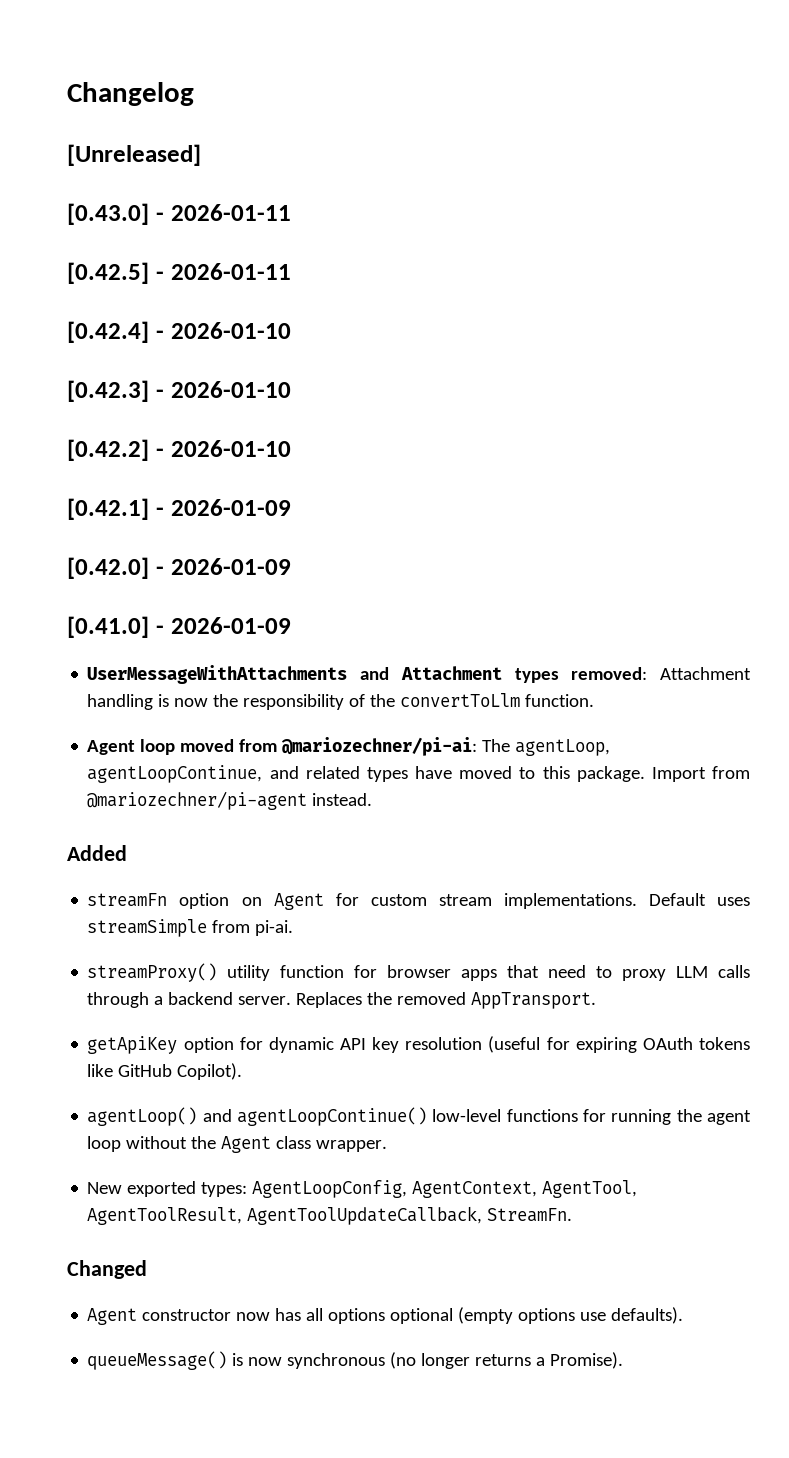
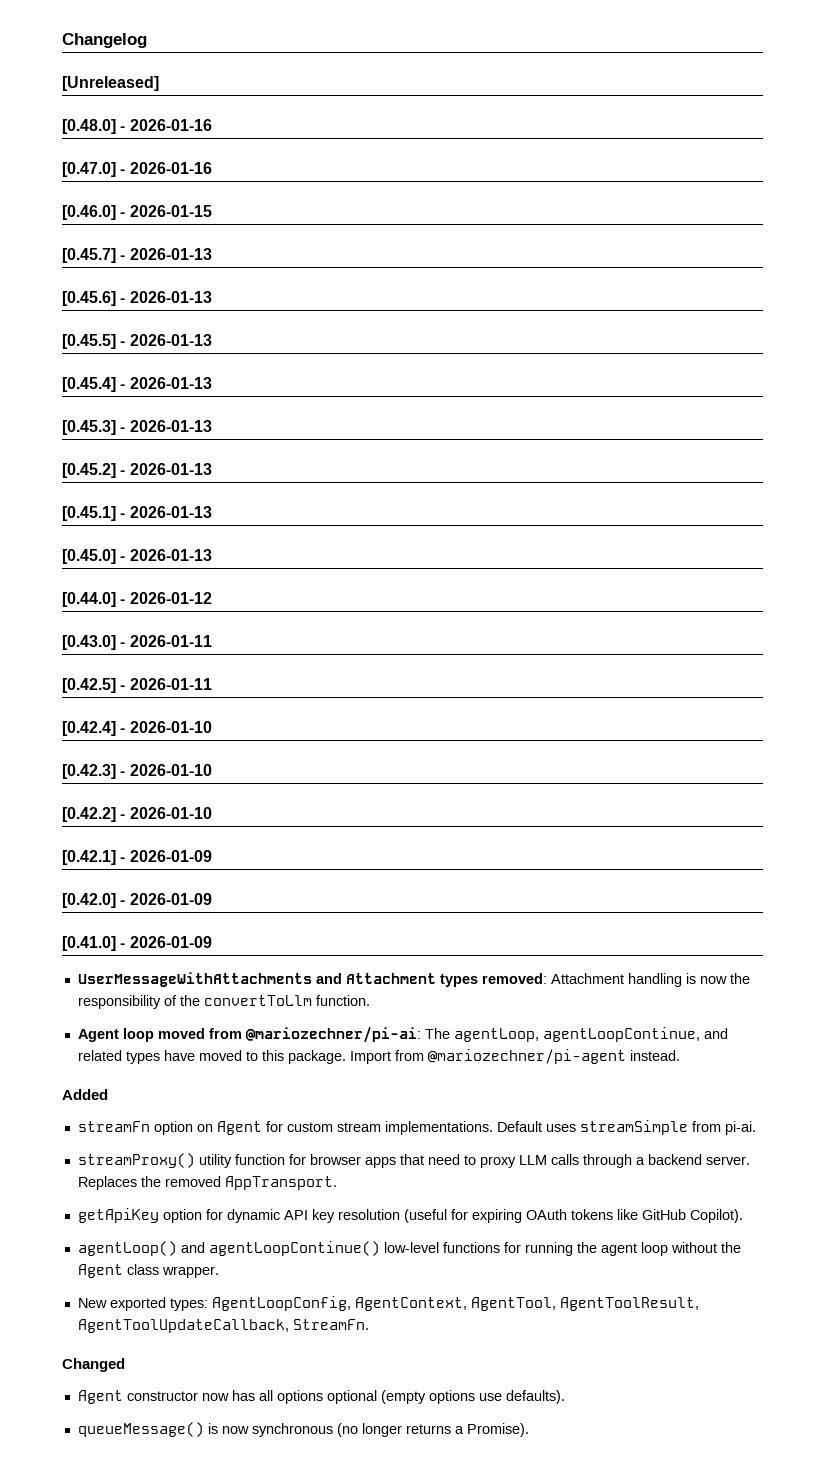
(201, 155) none -> [62,119,212,134] [62,162,212,177] [62,205,212,220] [62,248,212,263] [62,291,212,306] [62,334,212,349] [62,377,212,392] [62,420,212,435] [62,463,212,478] [62,506,212,521] [62,549,212,564] [62,592,212,607] // [0.48.0] - 2026-01-16 // [0.47.0] - 2026-01-16 // [0.46.0] - 2026-01-15 // [0.45.7] - 2026-01-13 // [0.45.6] - 2026-01-13 // [0.45.5] - 2026-01-13 // [0.45.4] - 2026-01-13 // [0.45.3] - 2026-01-13 // [0.45.2] - 2026-01-13 // [0.45.1] - 2026-01-13 // [0.45.0] - 2026-01-13 // [0.44.0] - 2026-01-12

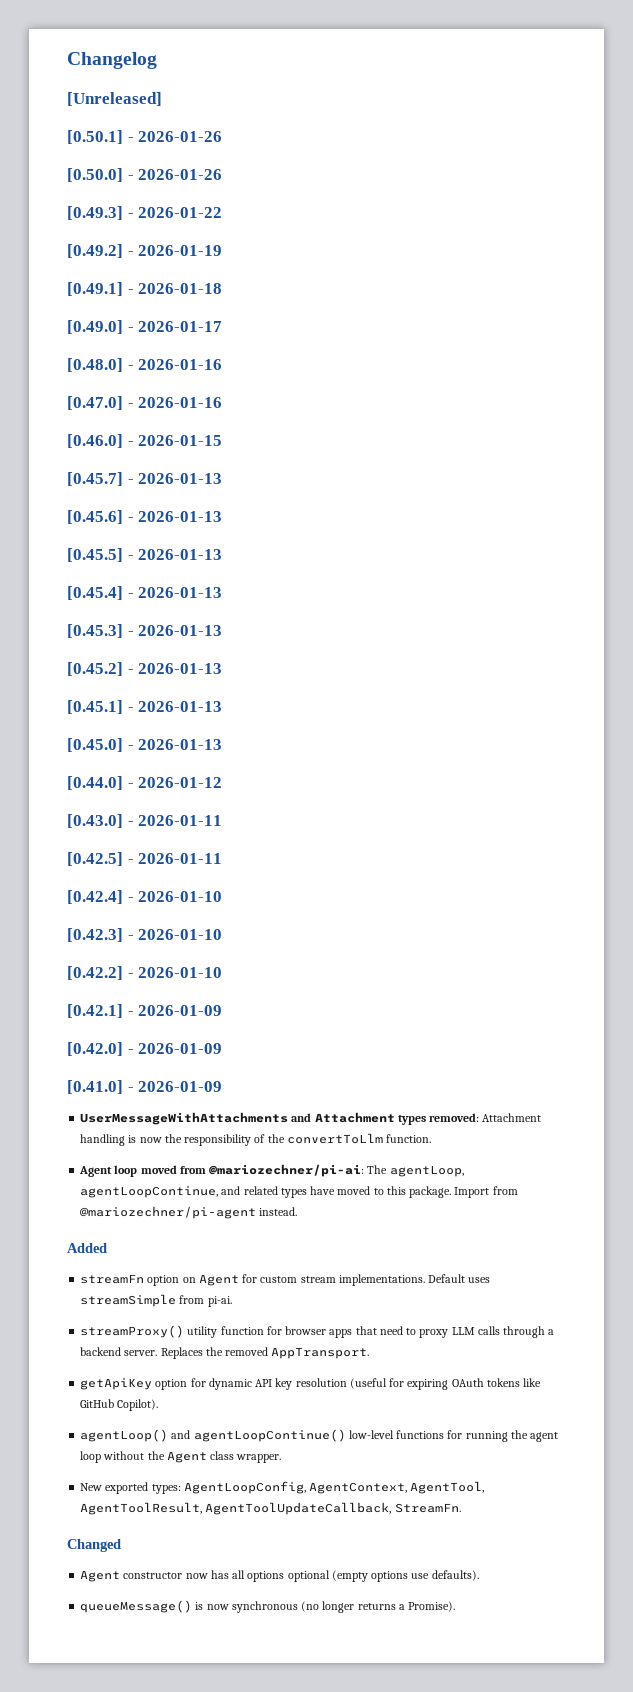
(159, 83) none -> [67,130,223,144] [67,168,223,182] [67,206,223,220] [67,244,223,258] [67,282,223,296] [67,320,223,334] // [0.50.1] - 2026-01-26 // [0.50.0] - 2026-01-26 // [0.49.3] - 2026-01-22 // [0.49.2] - 2026-01-19 // [0.49.1] - 2026-01-18 // [0.49.0] - 2026-01-17

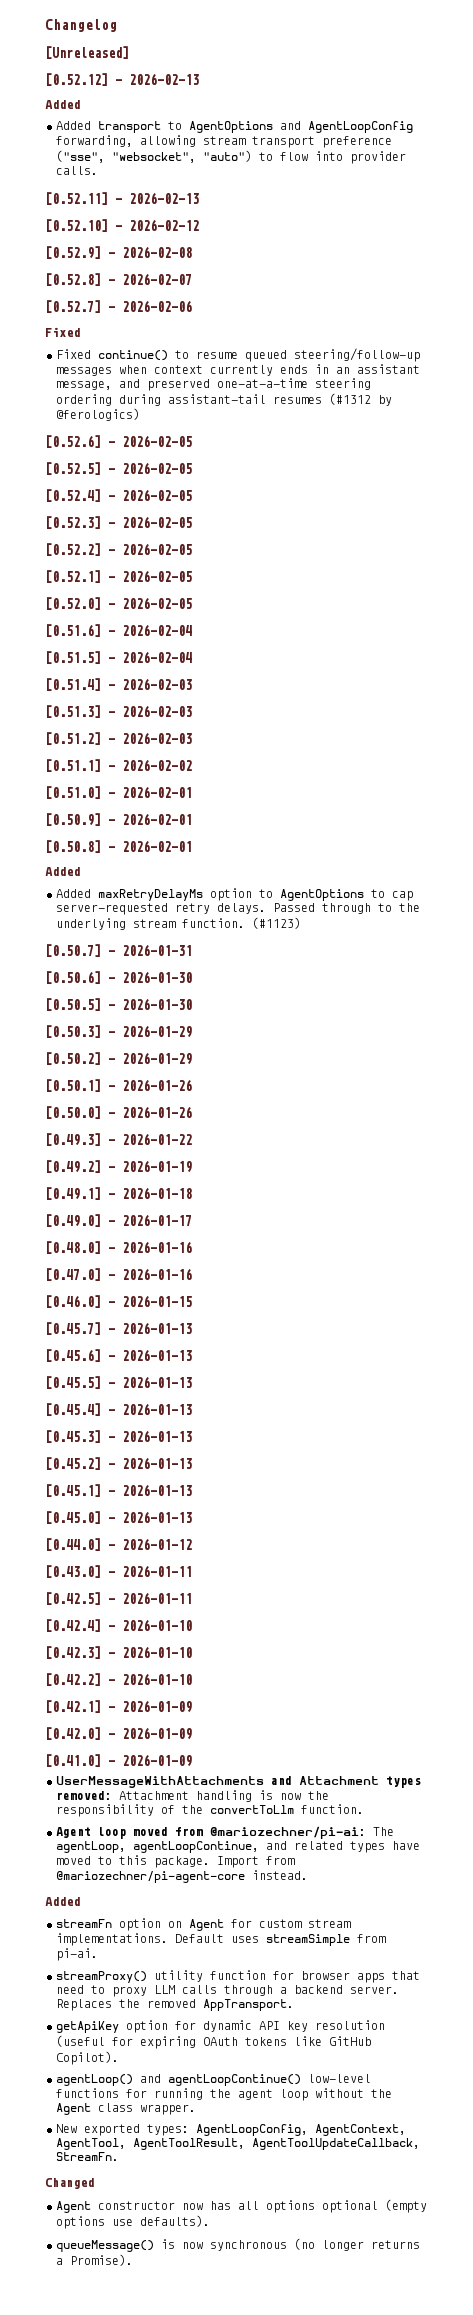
(162, 99) none -> [45,73,199,86] [45,100,80,109] [56,121,413,133] [56,135,392,148] [56,150,406,164] [56,166,98,175] [45,192,199,205] [45,219,199,232] [45,246,192,259] [45,273,192,286] [45,300,192,313] [45,327,80,337] [56,348,420,362] [56,364,420,376] [56,378,371,391] [56,393,392,406] [56,408,140,421] [45,435,192,448] [45,462,192,475] [45,489,192,502] [45,516,192,529] [45,543,192,556] [45,570,192,583] [45,597,192,610] [45,624,192,637] [45,651,192,664] [45,678,192,691] [45,705,192,718] [45,732,192,745] [45,759,192,772] [45,786,192,799] [45,813,192,826] [45,840,192,853] [45,867,80,876] [56,888,413,901] [56,903,420,915] [56,917,301,930] [45,944,192,957] [45,971,192,984] [45,998,192,1011] [45,1025,192,1038] [45,1052,192,1065] // [0.52.12] - 2026-02-13 // Added // Added transport to AgentOptions and AgentLoopConfig forwarding, allowing stream transport preference ("sse", "websocket", "auto") to flow into provider calls. // [0.52.11] - 2026-02-13 // [0.52.10] - 2026-02-12 // [0.52.9] - 2026-02-08 // [0.52.8] - 2026-02-07 // [0.52.7] - 2026-02-06 // Fixed // Fixed continue() to resume queued steering/follow-up messages when context currently ends in an assistant message, and preserved one-at-a-time steering ordering during assistant-tail resumes (#1312 by @ferologics) // [0.52.6] - 2026-02-05 // [0.52.5] - 2026-02-05 // [0.52.4] - 2026-02-05 // [0.52.3] - 2026-02-05 // [0.52.2] - 2026-02-05 // [0.52.1] - 2026-02-05 // [0.52.0] - 2026-02-05 // [0.51.6] - 2026-02-04 // [0.51.5] - 2026-02-04 // [0.51.4] - 2026-02-03 // [0.51.3] - 2026-02-03 // [0.51.2] - 2026-02-03 // [0.51.1] - 2026-02-02 // [0.51.0] - 2026-02-01 // [0.50.9] - 2026-02-01 // [0.50.8] - 2026-02-01 // Added // Added maxRetryDelayMs option to AgentOptions to cap server-requested retry delays. Passed through to the underlying stream function. (#1123) // [0.50.7] - 2026-01-31 // [0.50.6] - 2026-01-30 // [0.50.5] - 2026-01-30 // [0.50.3] - 2026-01-29 // [0.50.2] - 2026-01-29
[80,1206,257,1219] @mariozechner/pi-agent -> [56,1871,245,1883] @mariozechner/pi-agent-core

